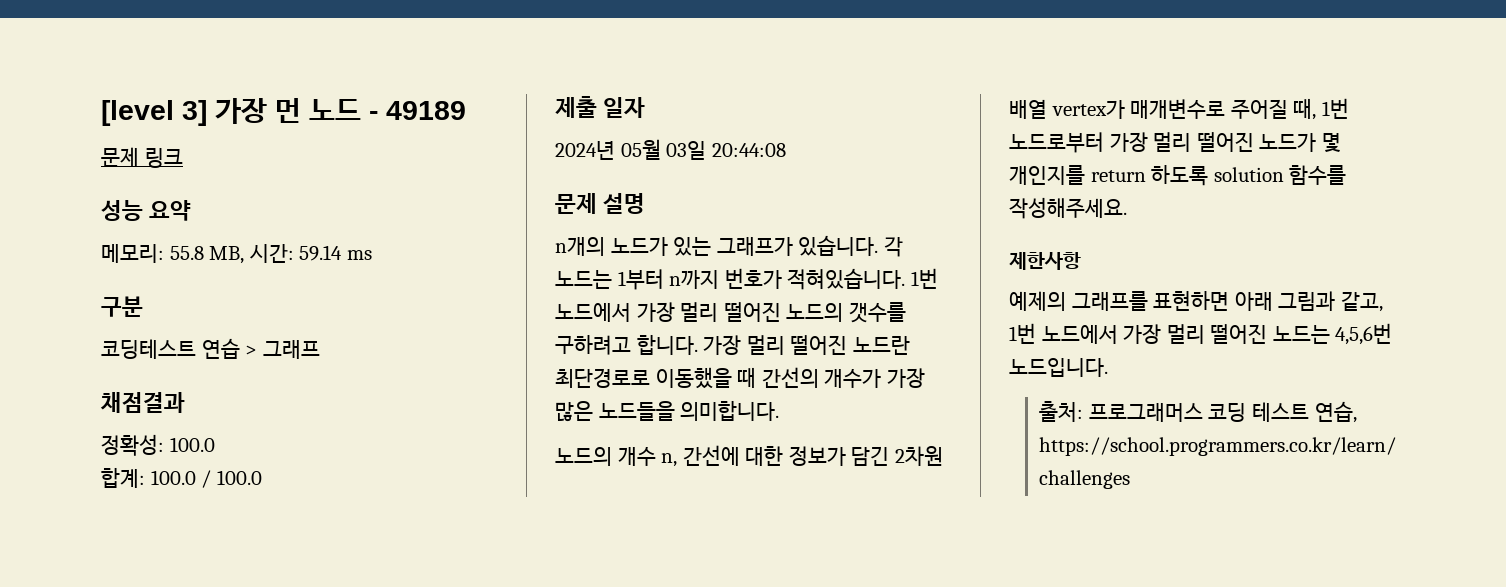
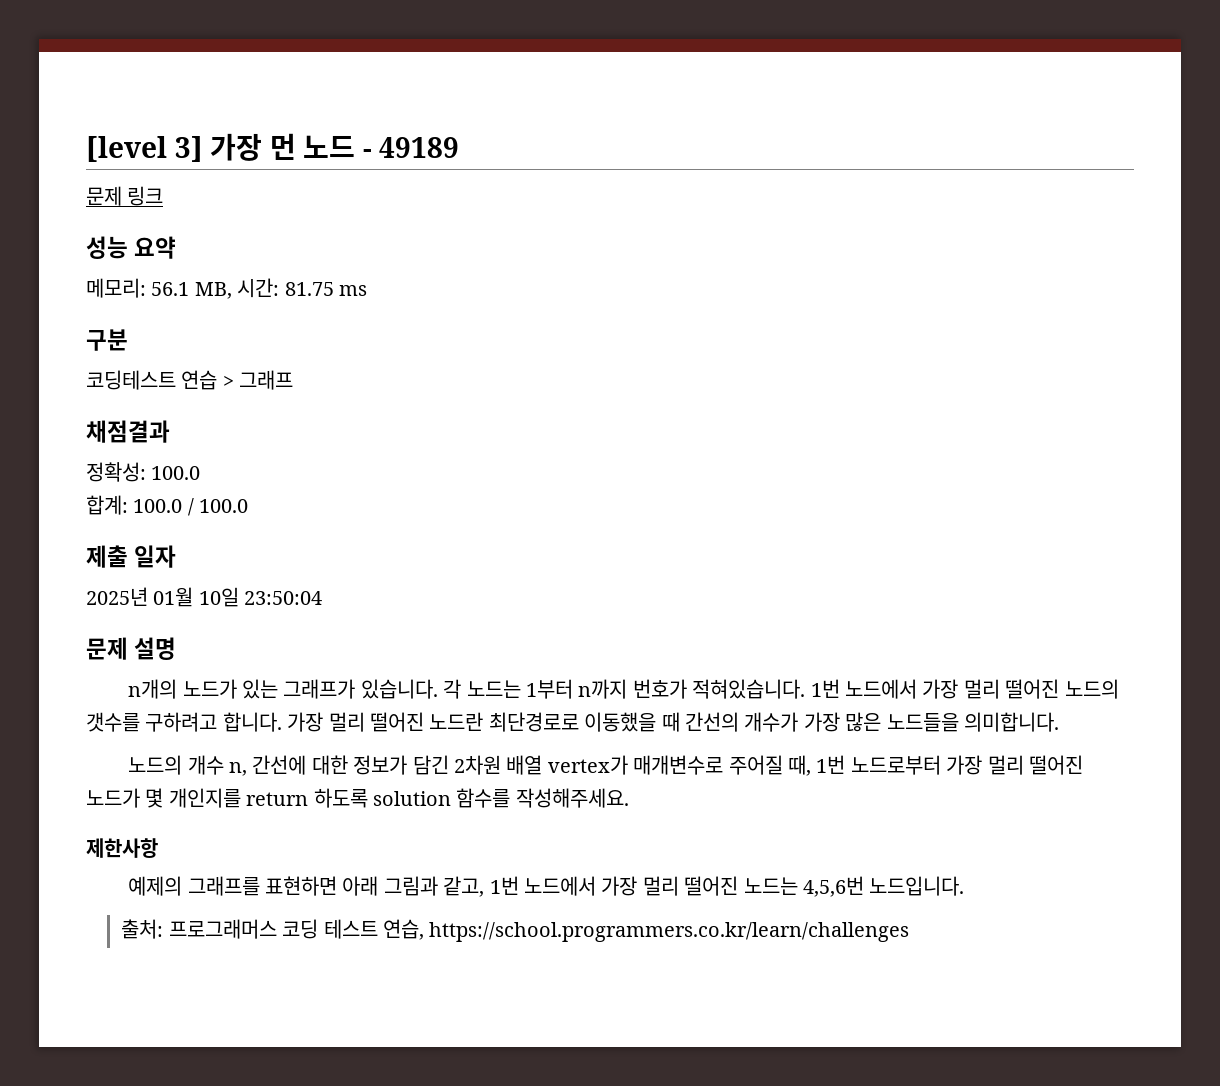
[169,246,204,260] 55.8 -> [151,282,190,296] 56.1
[299,245,343,261] 59.14 -> [284,282,334,296] 81.75
[555,139,786,160] 2024년 05월 03일 20:44:08 -> [86,587,323,607] 2025년 01월 10일 23:50:04

